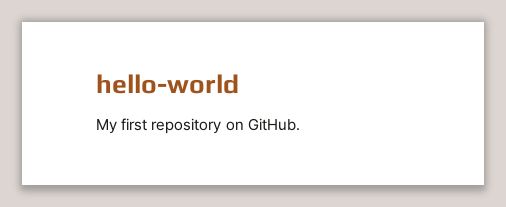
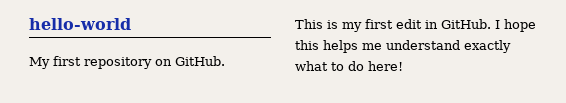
(300, 124) none -> [295,19,536,32] [295,40,511,53] [295,61,403,71] // This is my first edit in GitHub. I hope this helps me understand exactly what to do here!

